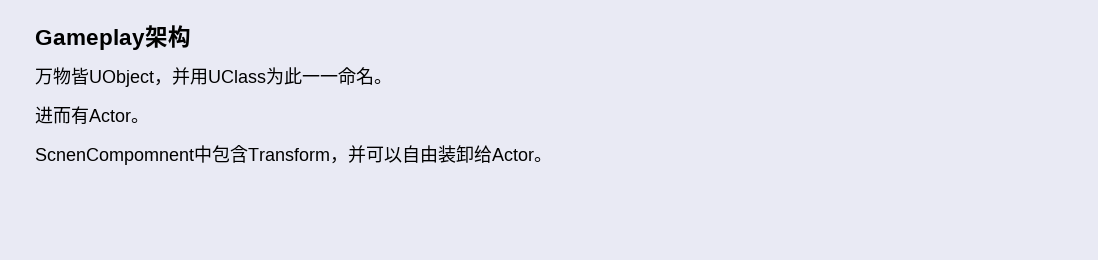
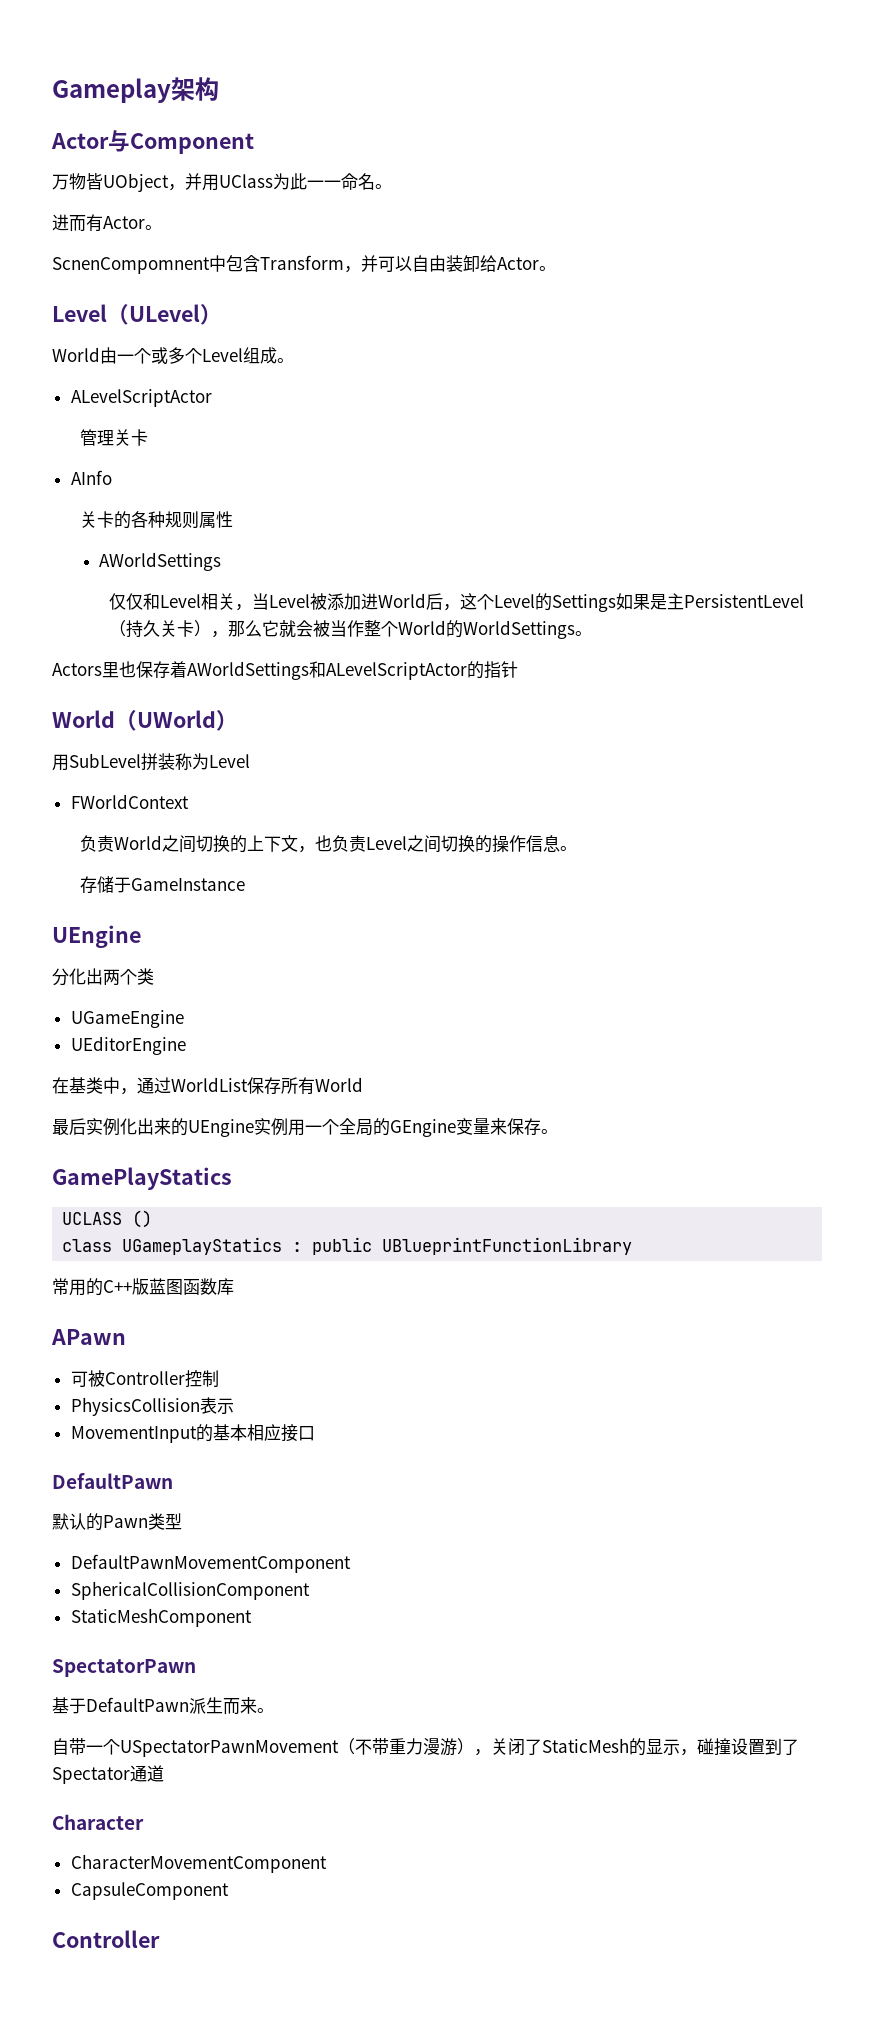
(191, 36) none -> [51,130,254,154] // Actor与Component
(552, 159) none -> [52,304,222,325] [52,347,294,364] [70,389,212,407] [80,429,149,446] [70,470,112,485] [80,511,234,529] [99,552,222,571] [108,593,804,612] [108,620,592,639] [52,661,518,680] [52,710,238,731] [52,753,250,771] [70,794,189,809] [80,835,578,853] [80,876,246,893] [52,925,141,948] [52,968,154,986] [70,1010,184,1028] [70,1036,186,1055] [52,1077,363,1095] [52,1118,558,1137] [52,1167,232,1190] [62,1210,153,1228] [62,1237,633,1255] [52,1278,234,1296] [51,1329,126,1345] [70,1370,219,1388] [70,1397,234,1416] [70,1424,315,1443] [52,1473,173,1489] [52,1513,182,1531] [70,1554,351,1573] [70,1581,310,1600] [70,1608,252,1627] [52,1659,196,1677] [52,1697,274,1715] [52,1738,799,1757] [52,1765,164,1784] [52,1814,144,1830] [70,1854,327,1873] [70,1882,229,1900] [52,1930,160,1948] // Level（ULevel） // World由一个或多个Level组成。 // ALevelScriptActor // 管理关卡 // AInfo // 关卡的各种规则属性 // AWorldSettings // 仅仅和Level相关，当Level被添加进World后，这个Level的Settings如果是主PersistentLevel（持久关卡），那么它就会被当作整个World的WorldSettings。 // Actors里也保存着AWorldSettings和ALevelScriptActor的指针 // World（UWorld） // 用SubLevel拼装称为Level // FWorldContext // 负责World之间切换的上下文，也负责Level之间切换的操作信息。 // 存储于GameInstance // UEngine // 分化出两个类 // UGameEngine // UEditorEngine // 在基类中，通过WorldList保存所有World // 最后实例化出来的UEngine实例用一个全局的GEngine变量来保存。 // GamePlayStatics // UCLASS () // class UGameplayStatics : public UBlueprintFunctionLibrary // 常用的C++版蓝图函数库 // APawn // 可被Controller控制 // PhysicsCollision表示 // MovementInput的基本相应接口 // DefaultPawn // 默认的Pawn类型 // DefaultPawnMovementComponent // SphericalCollisionComponent // StaticMeshComponent // SpectatorPawn // 基于DefaultPawn派生而来。 // 自带一个USpectatorPawnMovement（不带重力漫游），关闭了StaticMesh的显示，碰撞设置到了Spectator通道 // Character // CharacterMovementComponent // CapsuleComponent // Controller

